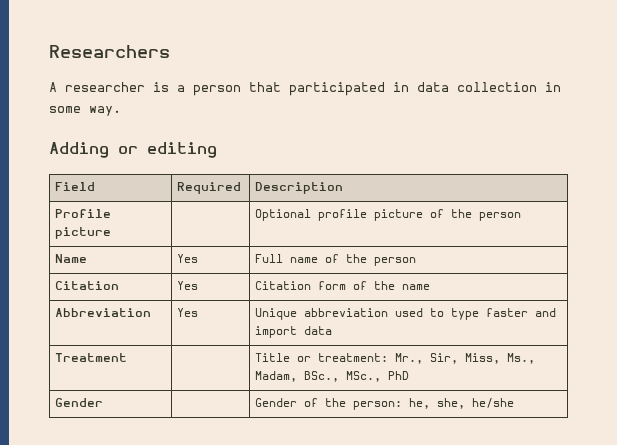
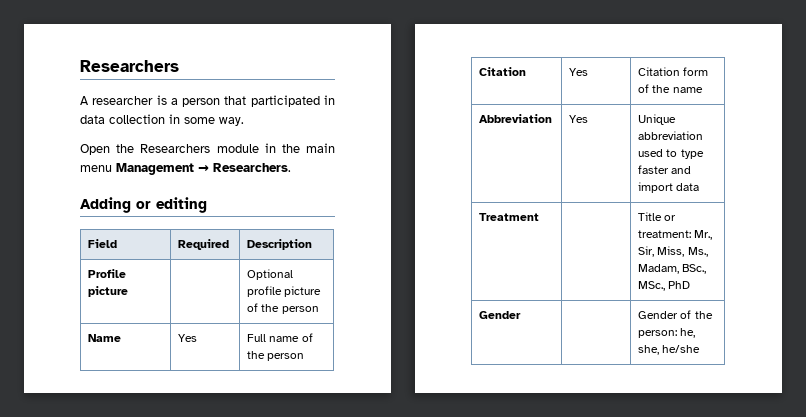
(121, 111) none -> [80,143,335,155] [80,163,291,175] // Open the Researchers module in the main menu Management → Researchers.

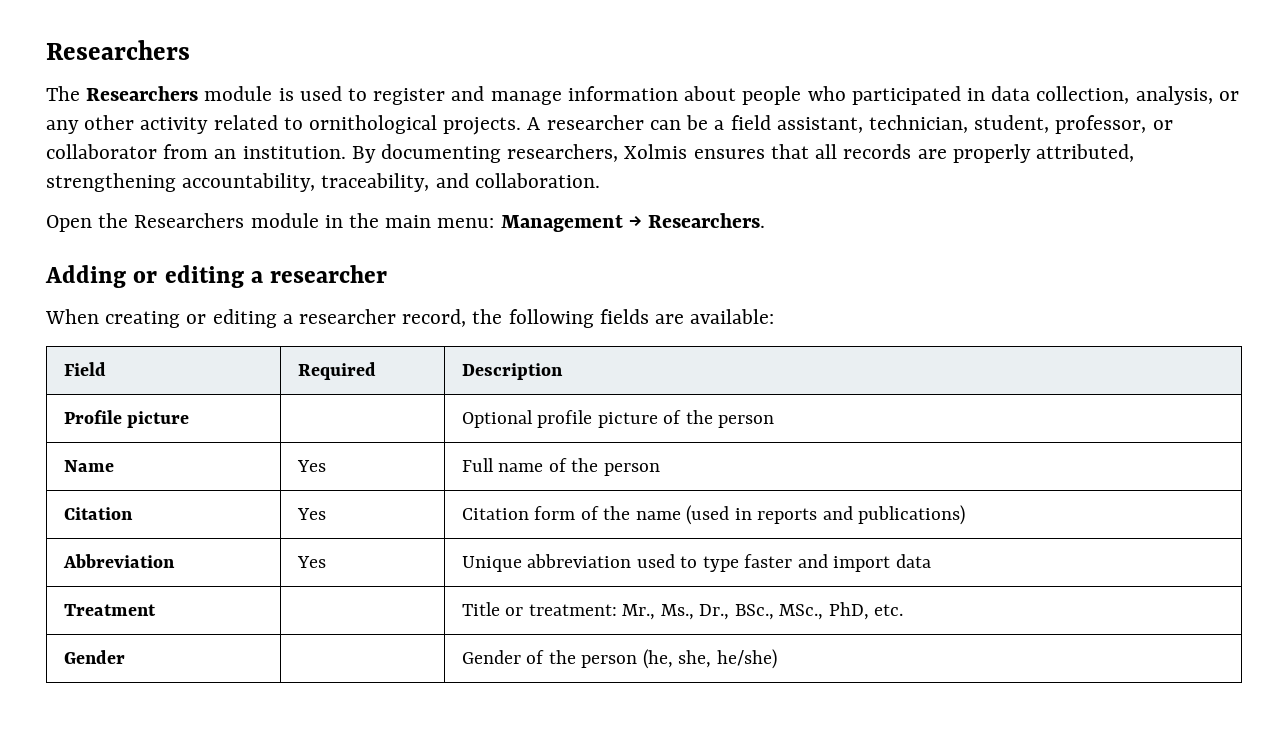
[80,95,335,107] [80,114,244,126] A researcher is a person that participated in data collection in some way. -> [46,86,1239,105] [46,115,1173,135] [46,144,1134,163] [46,173,600,192] The Researchers module is used to register and manage information about people who participated in data collection, analysis, or any other activity related to ornithological projects. A researcher can be a field assistant, technician, student, professor, or collaborator from an institution. By documenting researchers, Xolmis ensures that all records are properly attributed, strengthening accountability, traceability, and collaboration.
[80,165,112,172] menu -> [437,218,495,228] menu:
(207, 205) none -> [250,265,388,283] [45,309,775,328] a researcher // When creating or editing a researcher record, the following fields are available:
(703, 90) none -> [686,505,966,525] (used in reports and publications)
[638,246,708,257] [638,264,707,274] [638,281,691,291] Sir, Miss, Ms., Madam, BSc., MSc., PhD -> [660,602,904,620] Ms., Dr., BSc., MSc., PhD, etc.
[638,328,696,338] [638,345,701,355] person: he, she, he/she -> [581,649,777,669] person (he, she, he/she)

